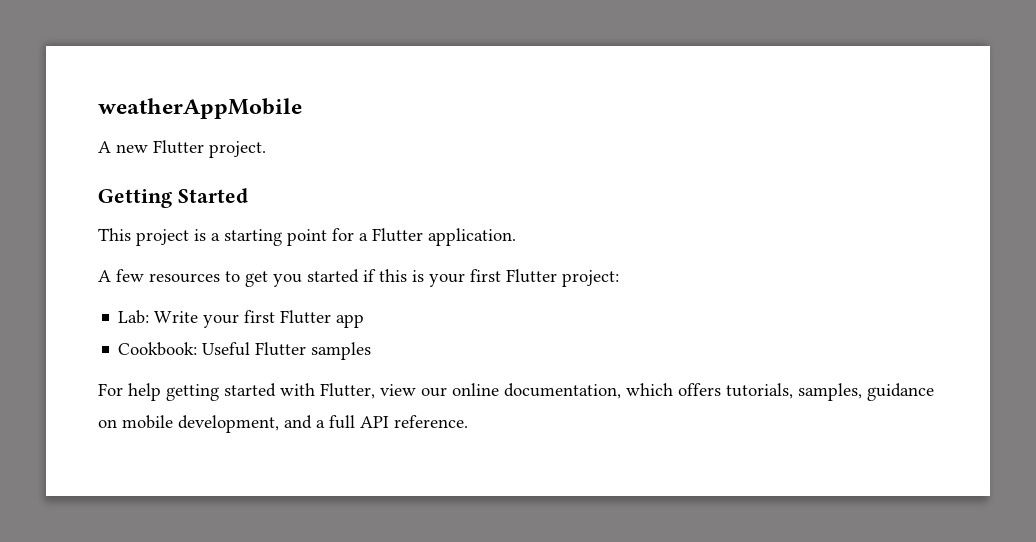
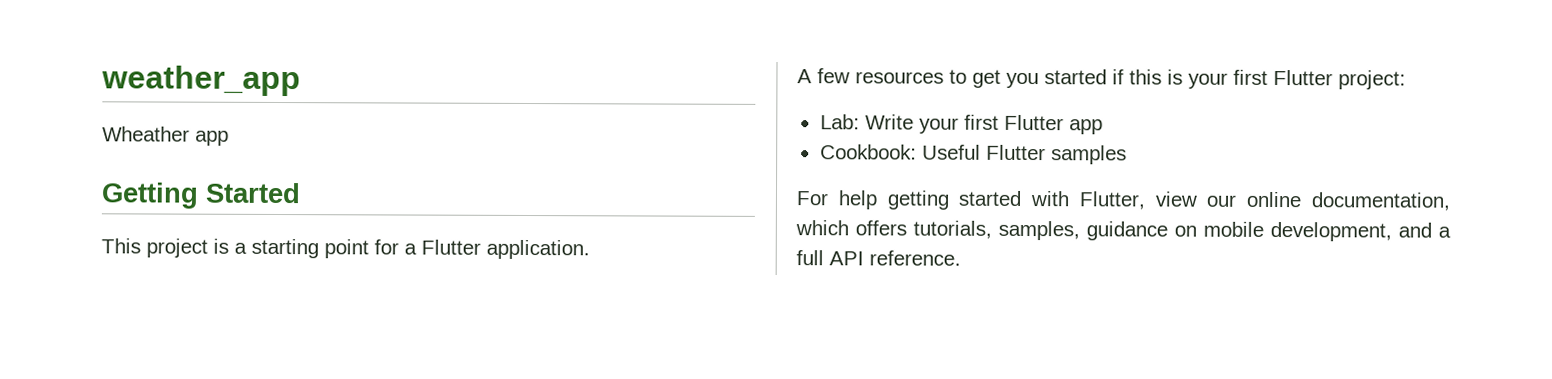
[98,98,302,119] [98,140,266,158] weatherAppMobile // A new Flutter project. -> [101,65,301,97] [102,126,229,146] weather_app // Wheather app

